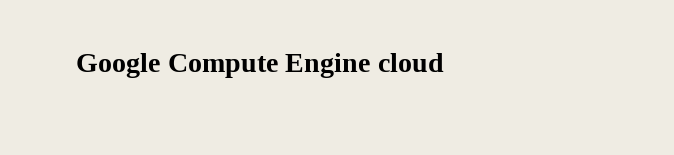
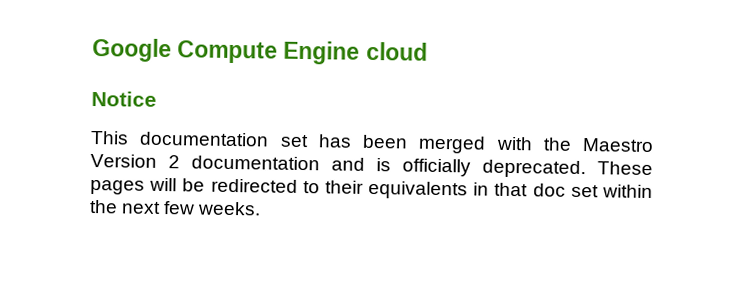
(444, 62) none -> [91,90,157,107] [90,130,654,154] [90,153,653,179] [90,177,653,200] [89,199,262,216] // Notice // This documentation set has been merged with the Maestro Version 2 documentation and is officially deprecated. These pages will be redirected to their equivalents in that doc set within the next few weeks.

